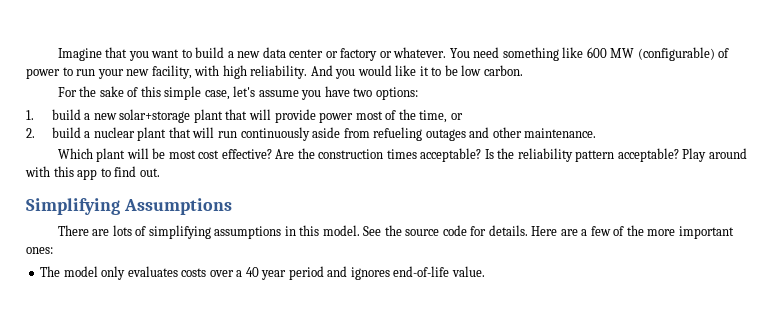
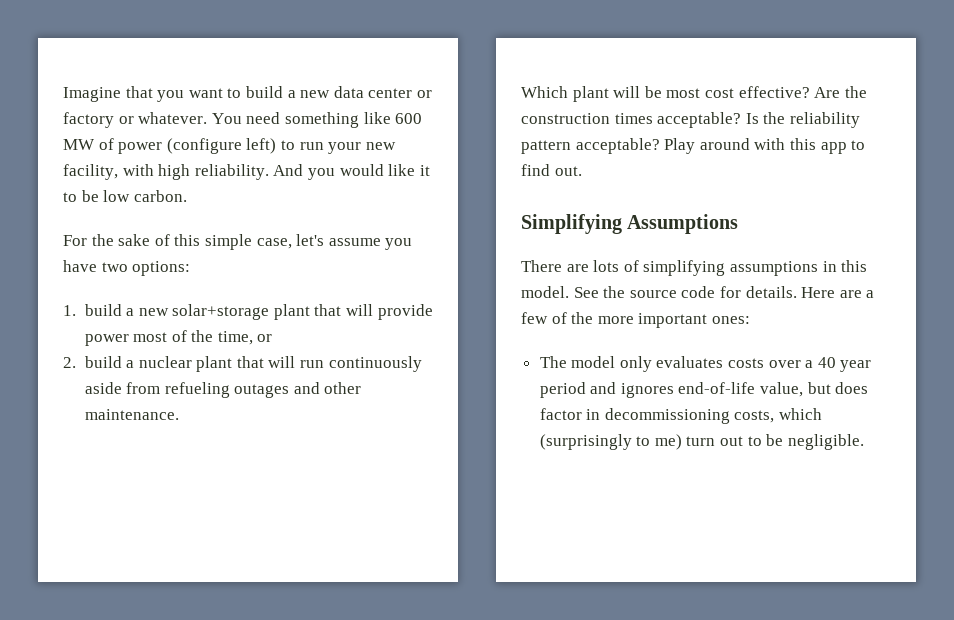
[637,47,715,61] (configurable) -> (95, 144) none
(60, 73) none -> [166,138,277,154] (configure left)
[451,266,485,277] value. -> [760,382,869,397] [539,408,823,424] [539,434,864,450] value, but does factor in decommissioning costs, which (surprisingly to me) turn out to be negligible.

